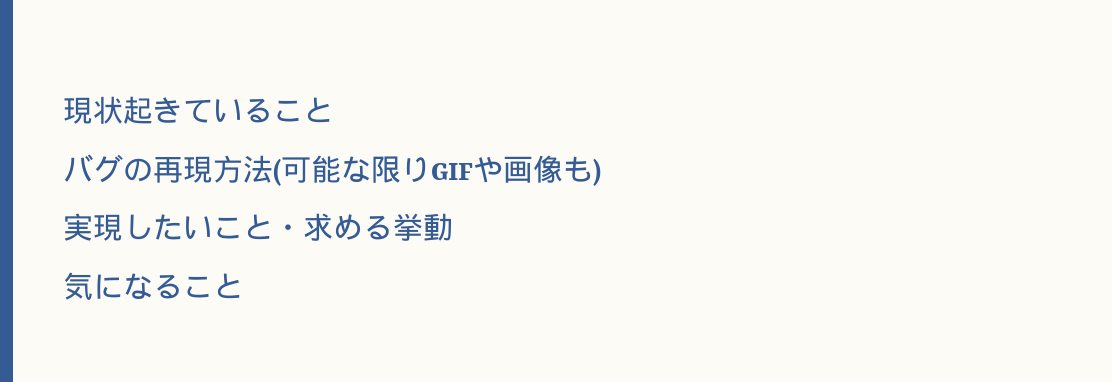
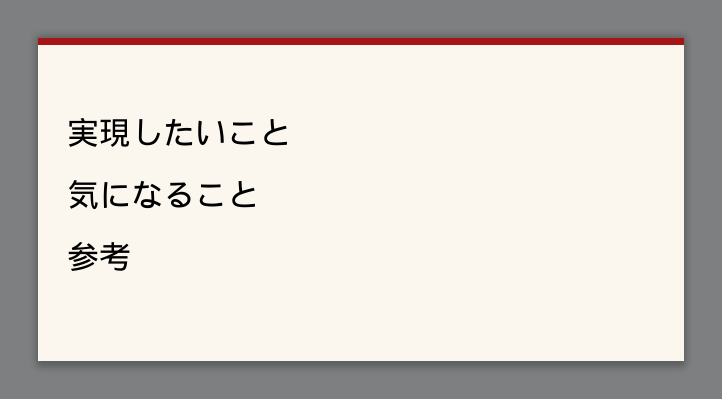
[63,96,333,124] [63,154,601,186] 現状起きていること // バグの再現方法(可能な限りGIFや画像も) // -> (67, 132) none
[273,213,453,241] ・求める挙動 -> (291, 132) none
(243, 286) none -> [67,242,131,271] // 参考

